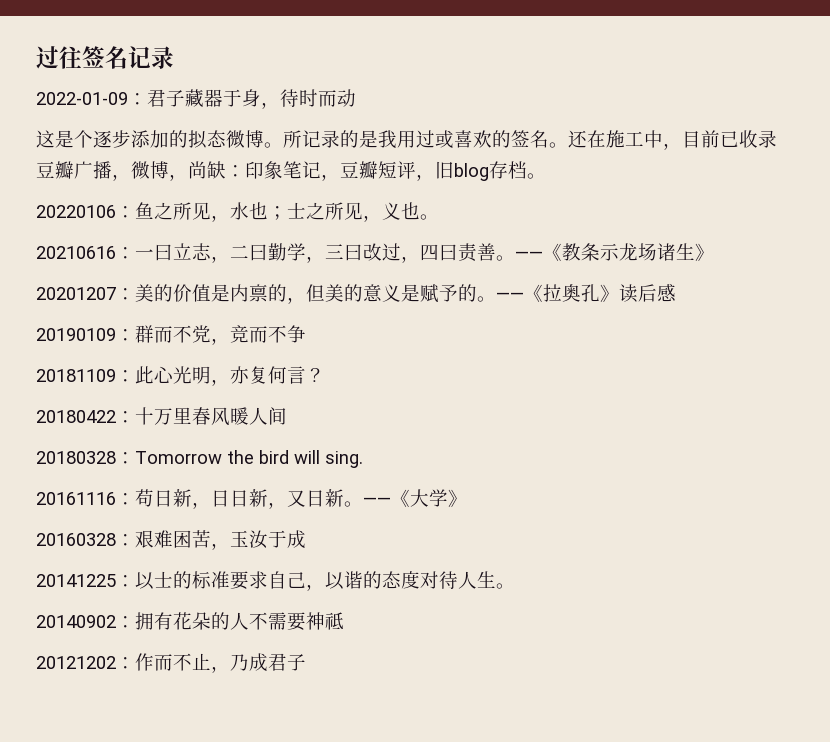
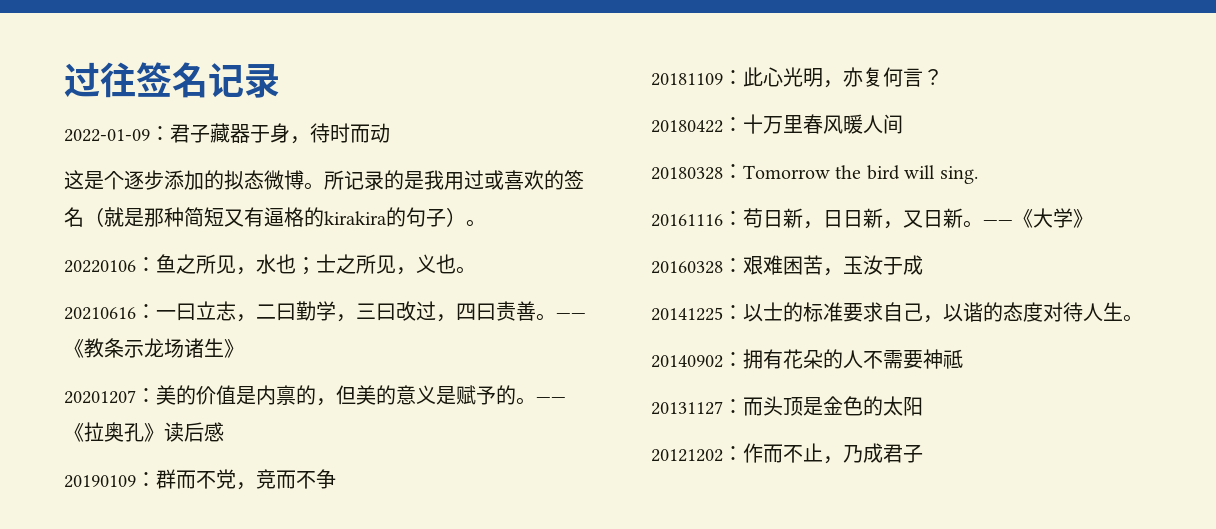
[549,130,777,150] [36,161,527,181] 。还在施工中，目前已收录豆瓣广播，微博，尚缺：印象笔记，豆瓣短评，旧blog存档 -> [84,207,466,227] （就是那种简短又有逼格的kirakira的句子）
(344, 621) none -> [651,396,923,416] // 20131127：而头顶是金色的太阳

